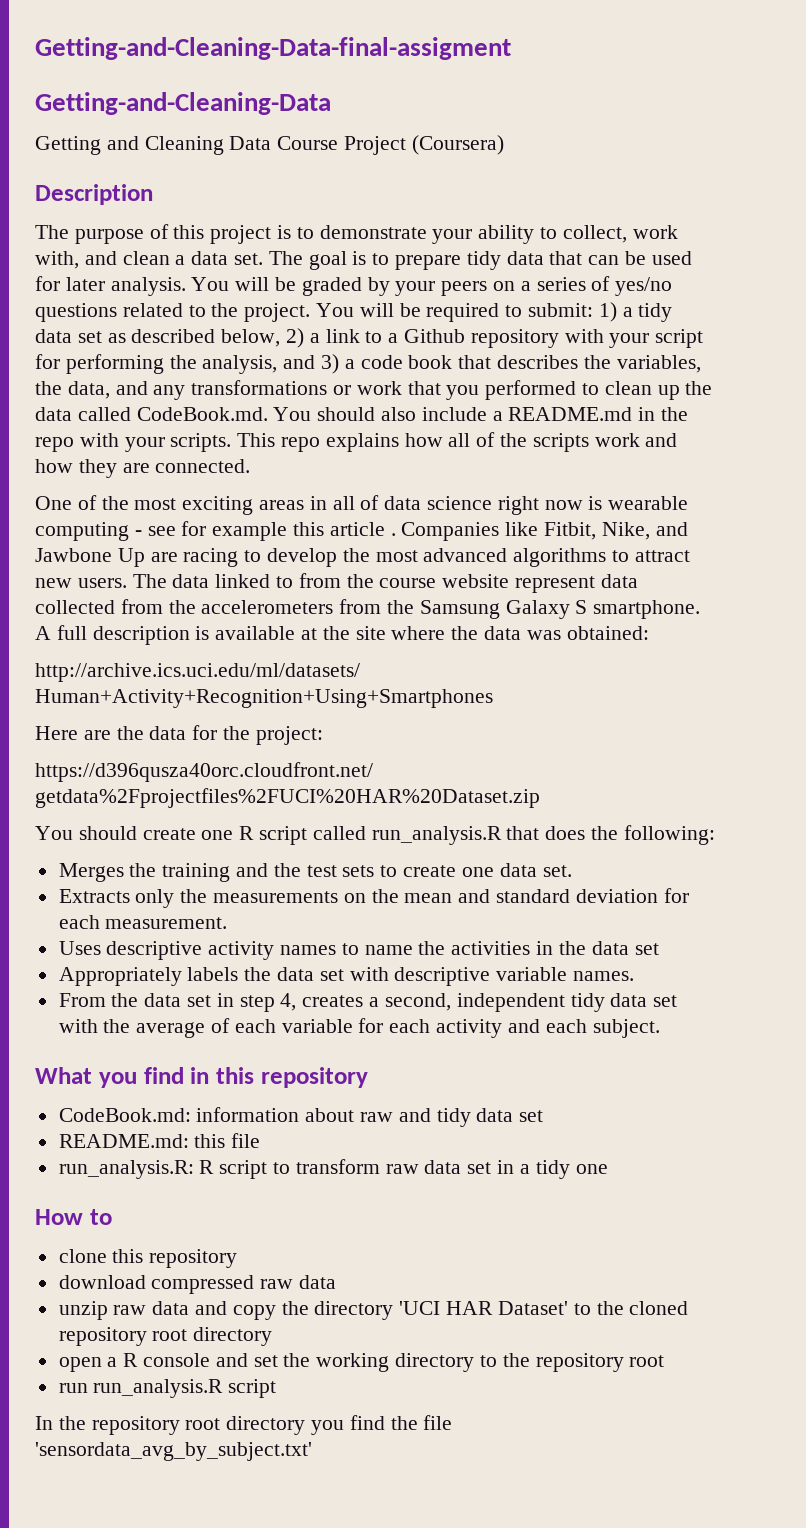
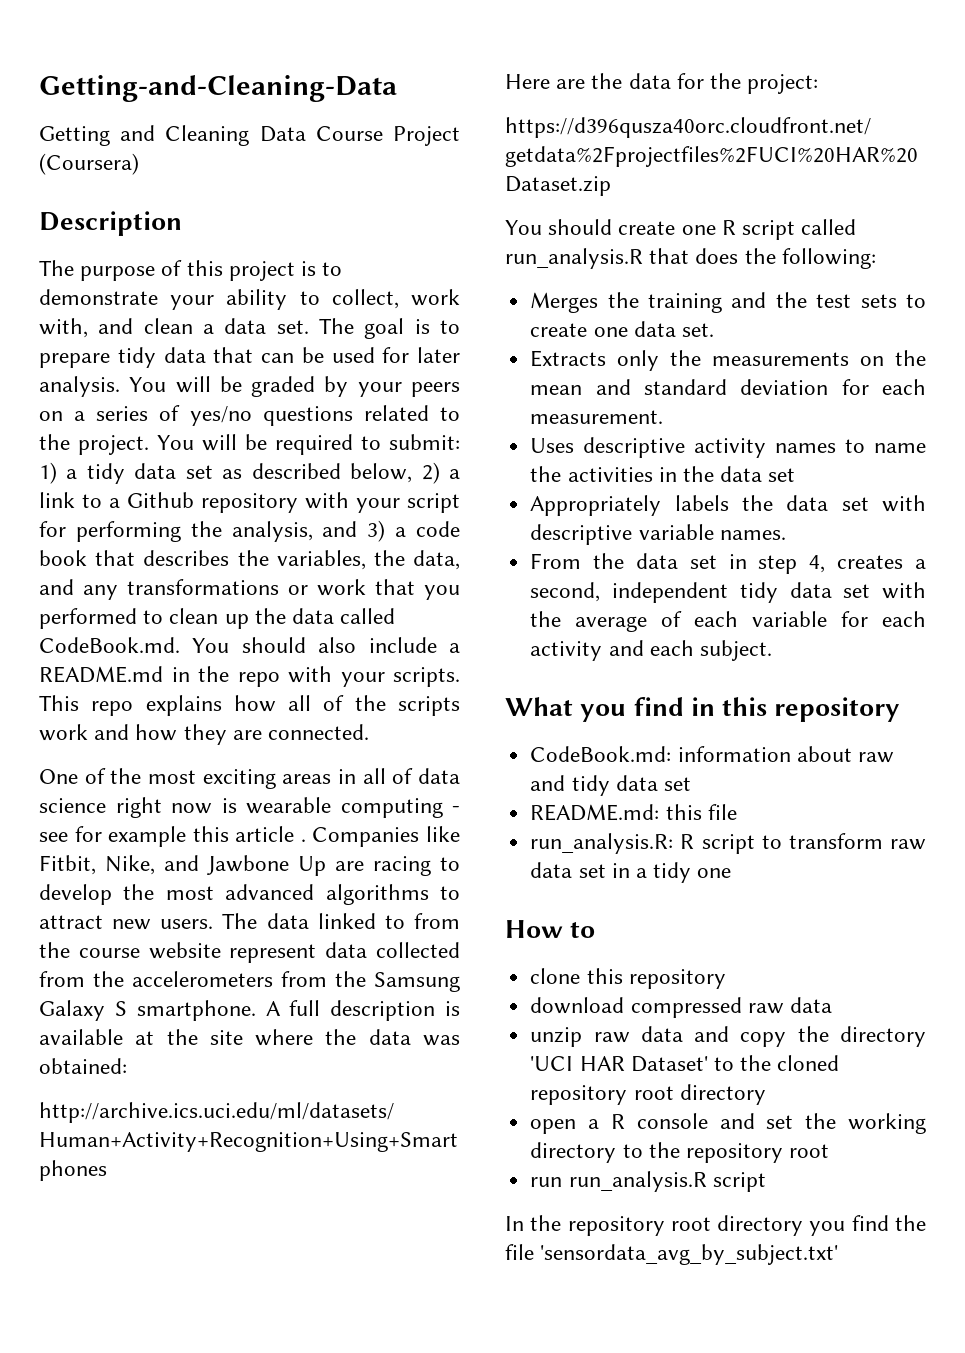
[35,37,511,60] Getting-and-Cleaning-Data-final-assigment // -> (39, 88) none

